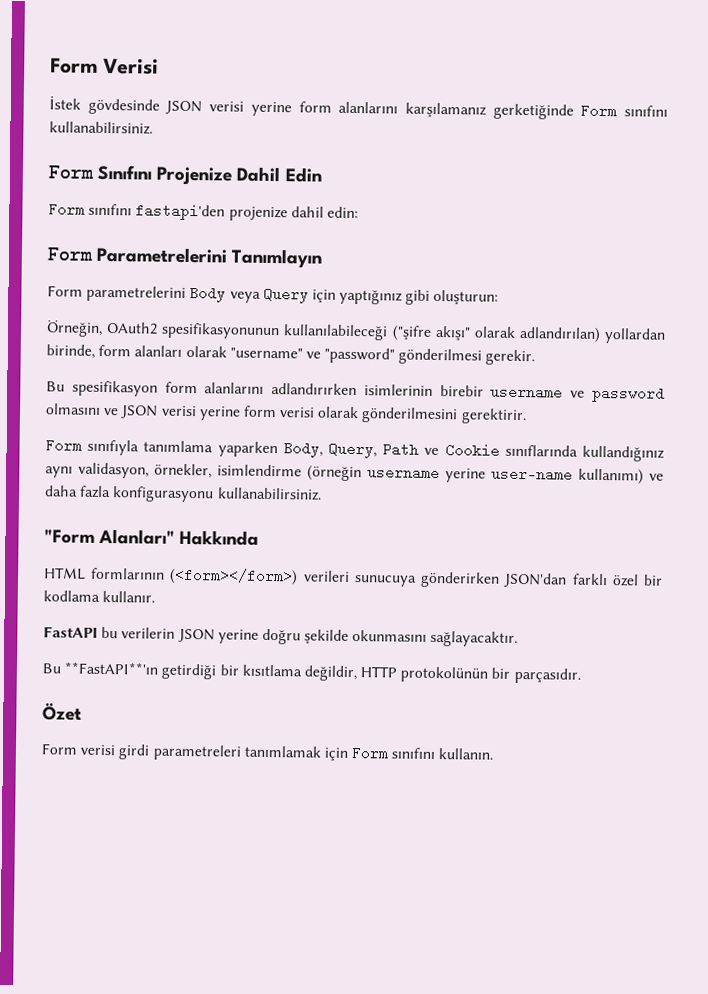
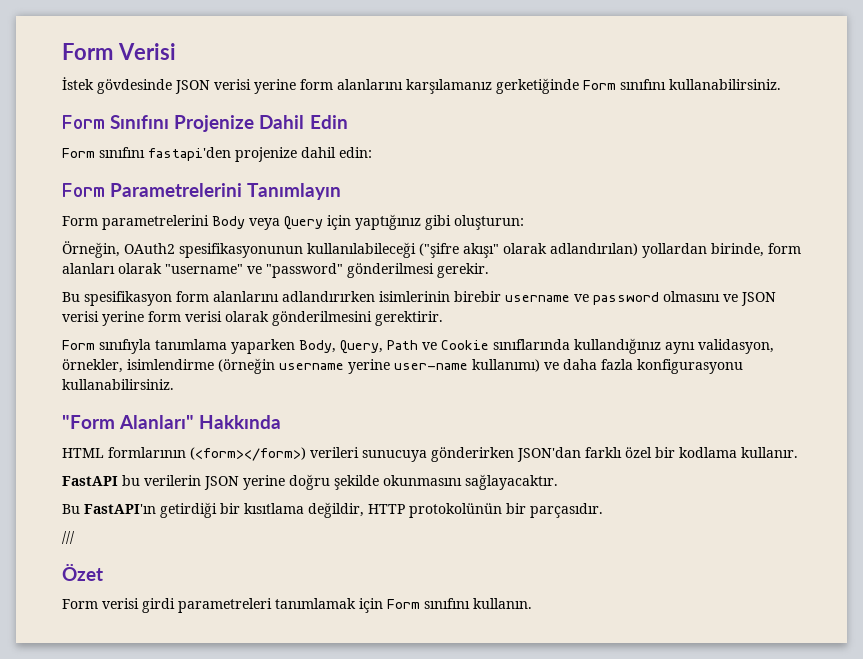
[64,661,159,675] **FastAPI**'ın -> [84,504,156,514] FastAPI'ın
(581, 675) none -> [62,531,75,544] // ///

